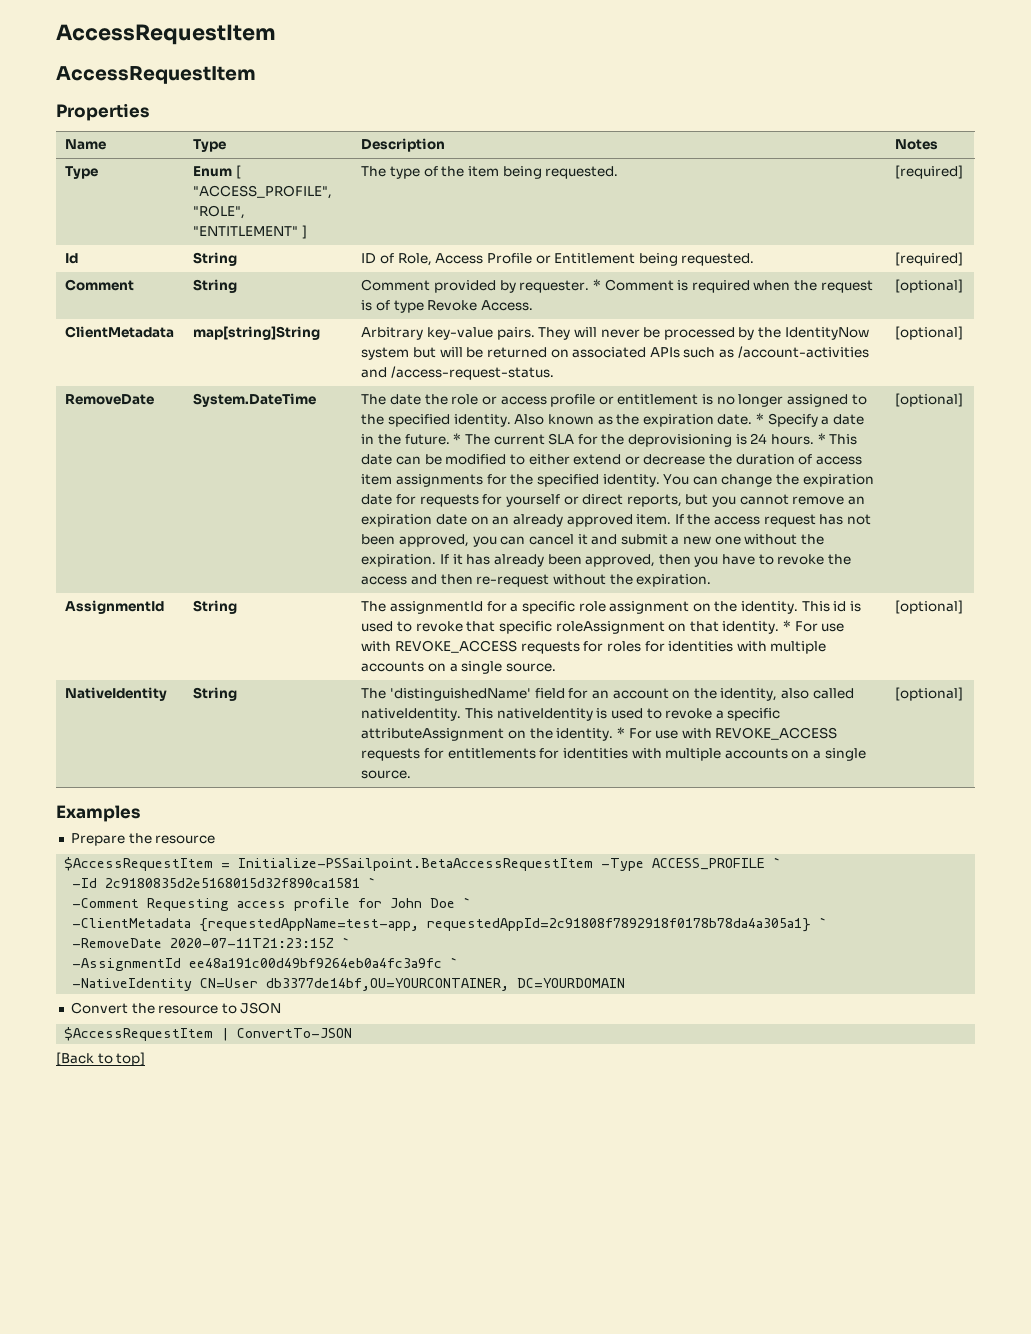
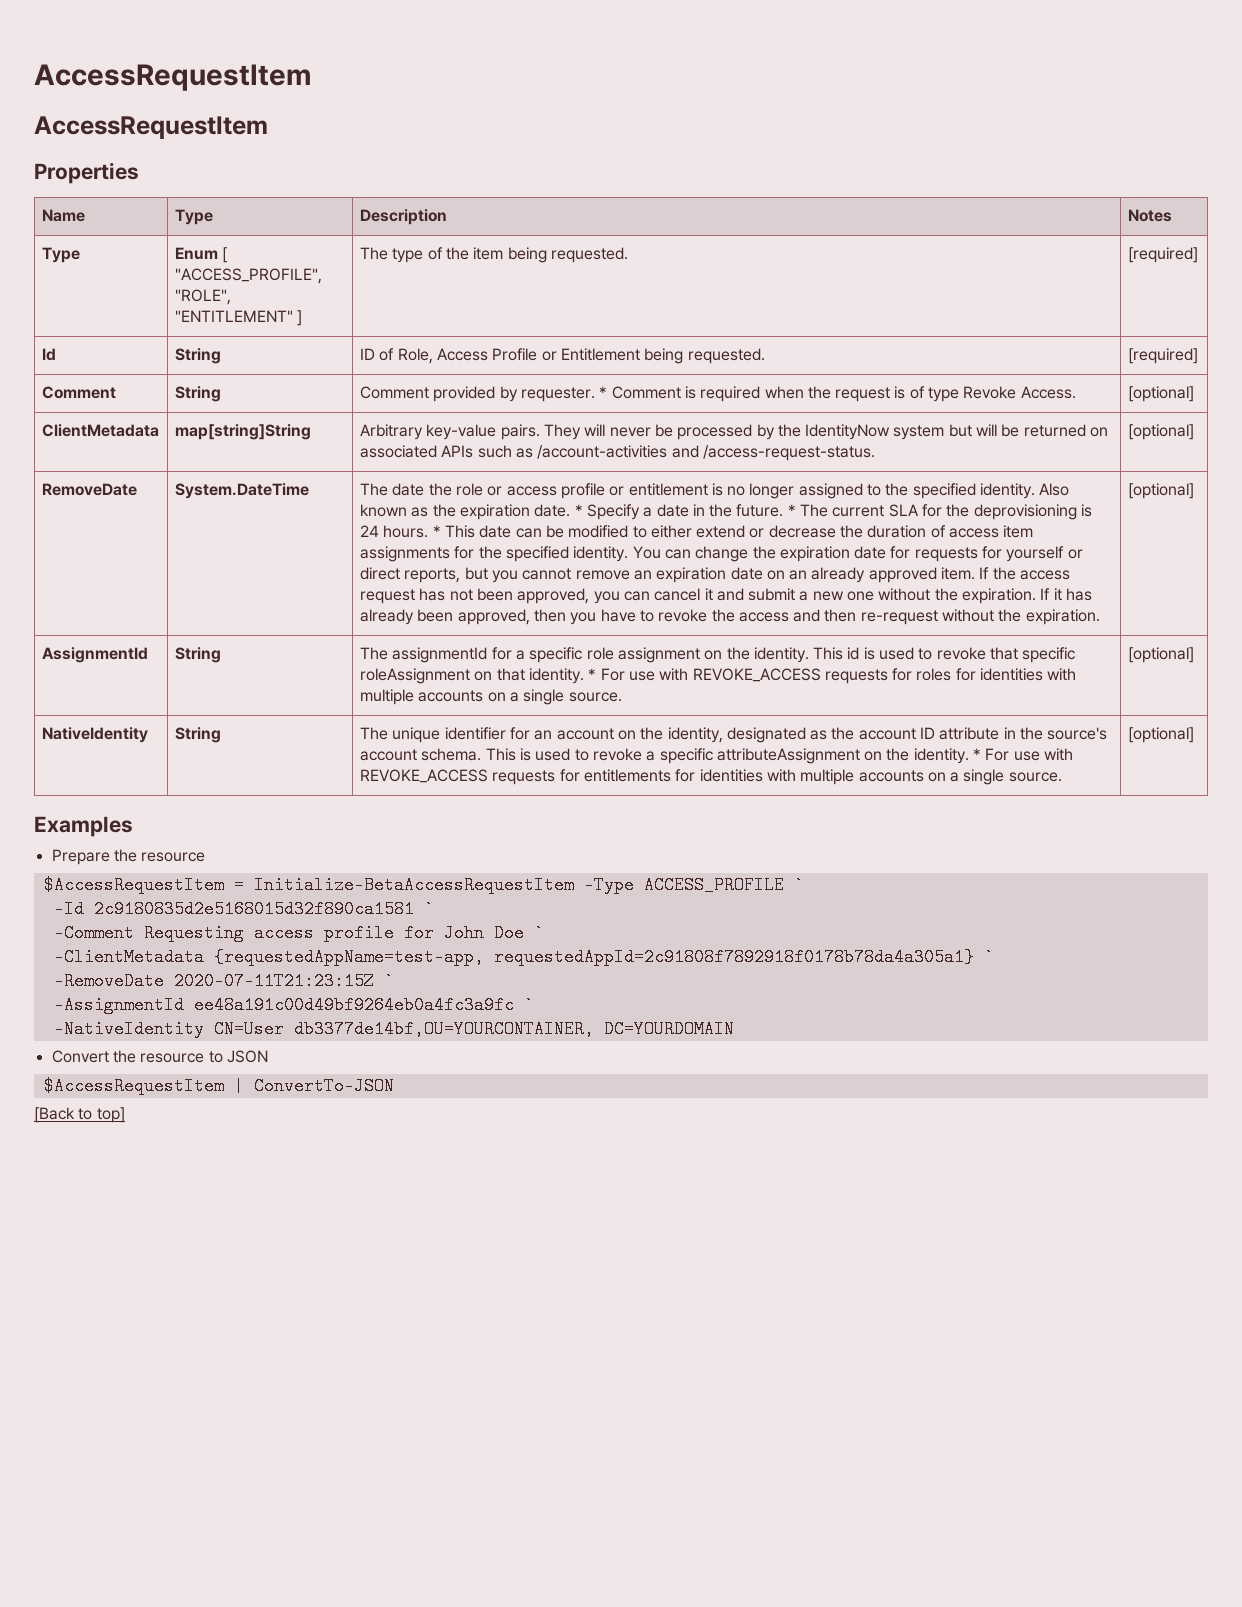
[389,688,565,701] 'distinguishedName' field -> [392,727,506,743] unique identifier
[781,688,854,699] [361,708,593,721] also called nativeIdentity. This nativeIdentity -> [726,727,1108,743] [359,748,516,761] designated as the account ID attribute in the source's account schema. This
[238,858,594,871] Initialize-PSSailpoint.BetaAccessRequestItem -> [253,876,574,894] Initialize-BetaAccessRequestItem

